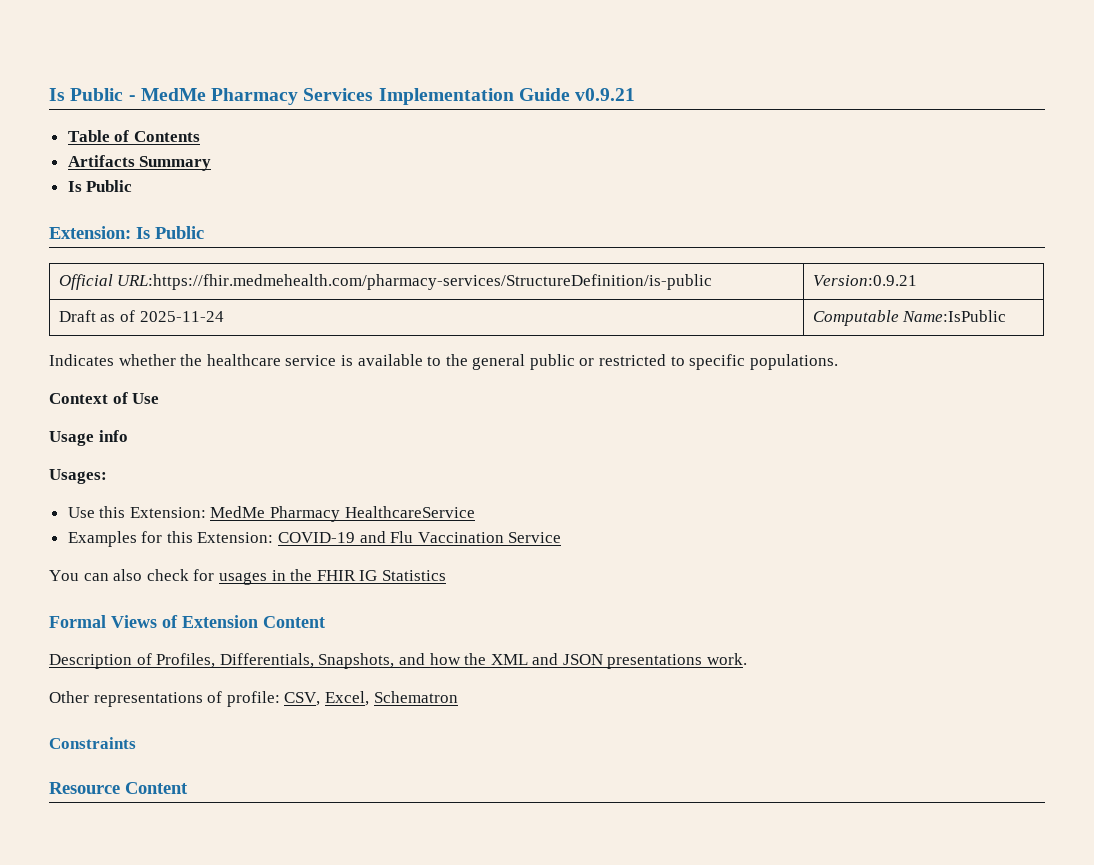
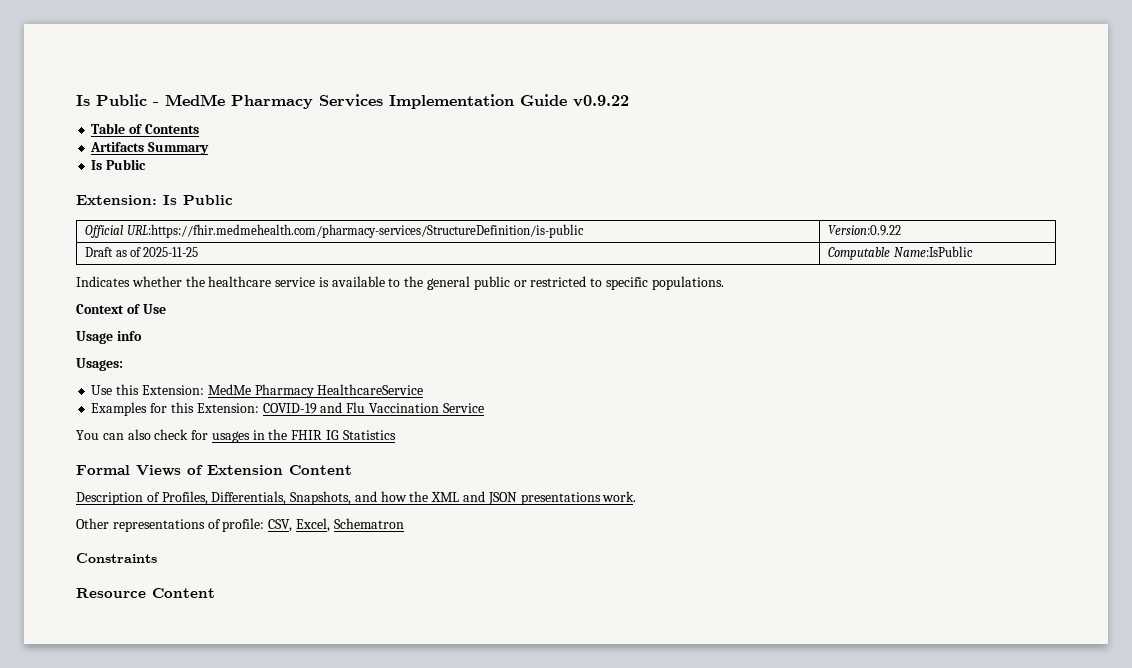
[575,88,636,101] v0.9.21 -> [573,95,629,107] v0.9.22
[812,275,917,286] Version:0.9.21 -> [828,225,902,236] Version:0.9.22
[139,311,224,322] 2025-11-24 -> [143,247,199,257] 2025-11-25

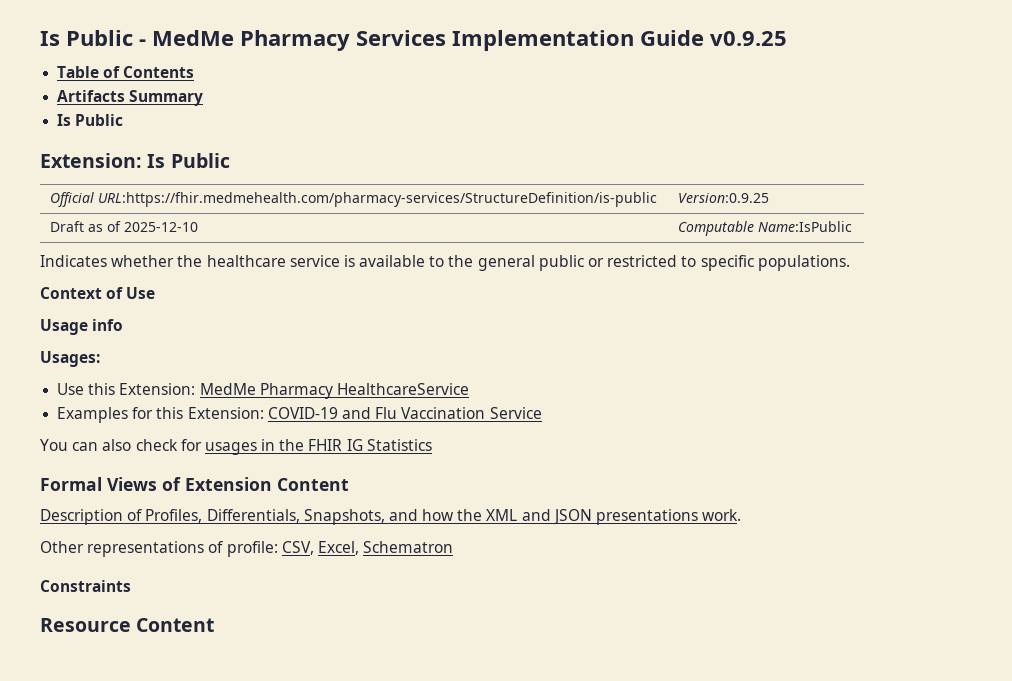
[573,95,629,107] v0.9.22 -> [710,31,787,46] v0.9.25
[828,225,902,236] Version:0.9.22 -> [677,193,769,203] Version:0.9.25
[143,247,199,257] 2025-11-25 -> [123,222,198,232] 2025-12-10

